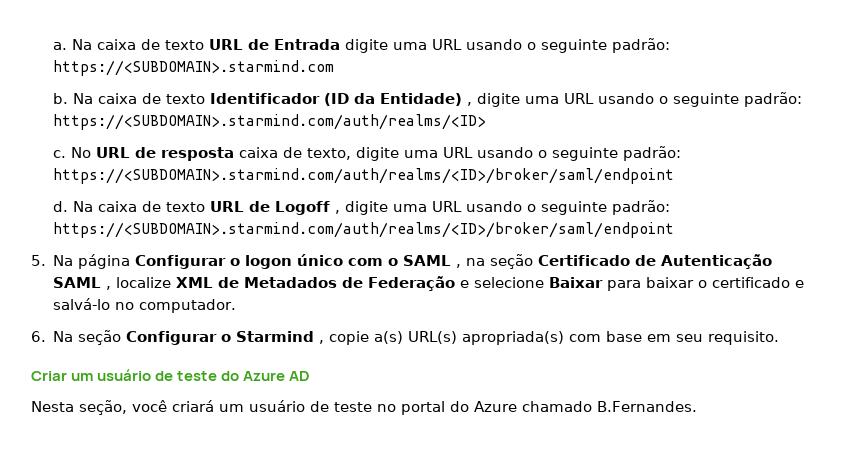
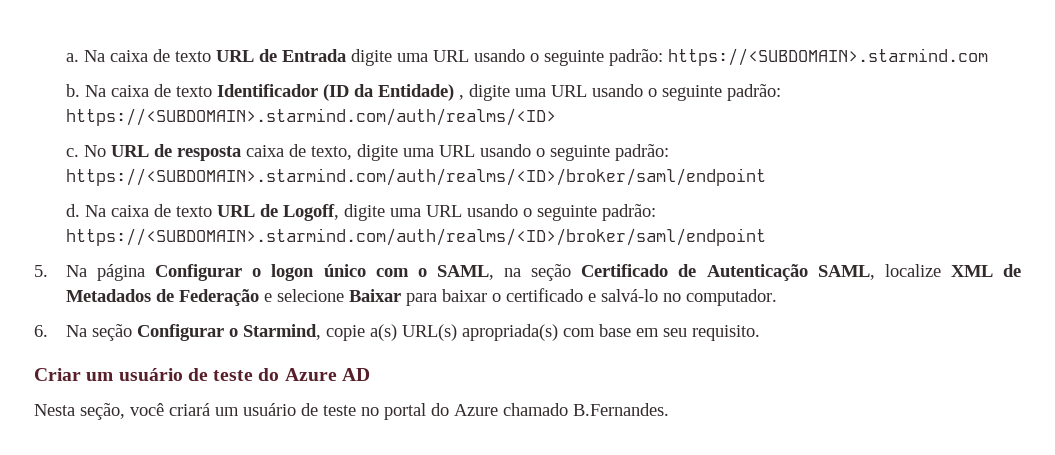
[275,201,341,215] Logoff , -> [282,204,339,221] Logoff,
[403,255,462,268] SAML , -> [436,265,494,280] SAML,
[53,277,112,290] SAML , -> [817,265,875,280] SAML,
[236,331,325,344] Starmind , -> [242,324,321,340] Starmind,

